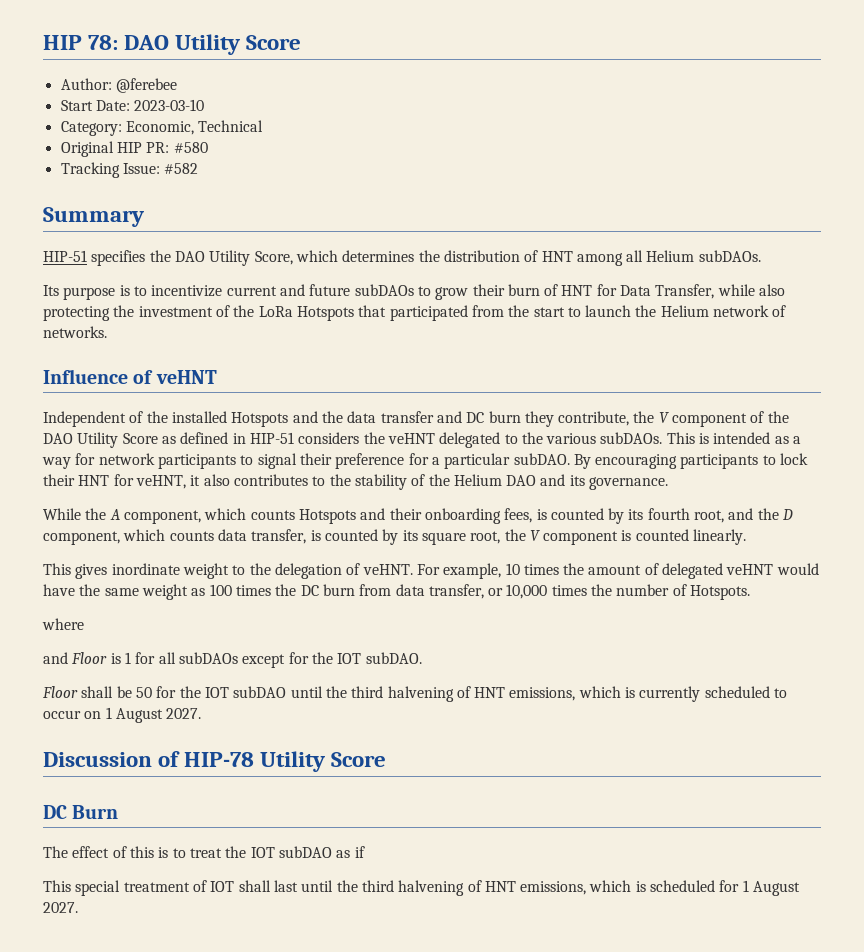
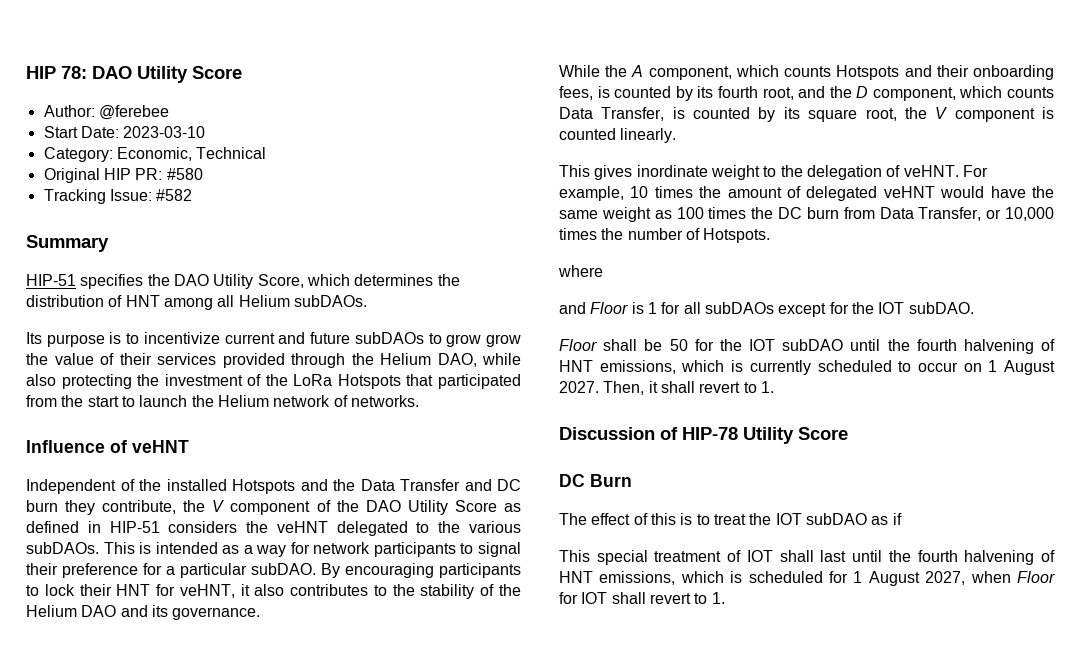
[472,284,715,299] their burn of HNT for Data Transfer, -> [486,334,522,347] [26,353,477,368] grow the value of their services provided through the Helium DAO,
[347,411,434,423] data transfer -> [360,479,460,491] Data Transfer
[217,529,307,544] data transfer, -> [559,107,665,121] Data Transfer,
[395,584,484,599] data transfer, -> [879,207,982,221] Data Transfer,
[351,686,384,698] third -> [916,339,957,351] fourth
(202, 713) none -> [603,381,774,395] Then, it shall revert to 1.
[361,880,394,892] third -> [917,550,958,562] fourth
[43,902,78,913] 2027. -> [925,571,1055,585] [559,592,725,604] 2027, when Floor for IOT shall revert to 1.

